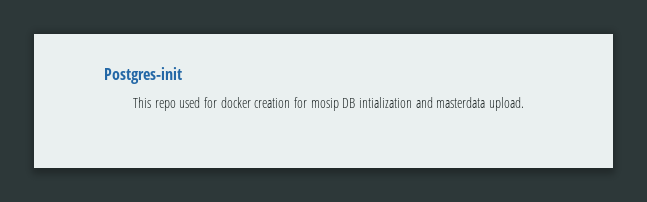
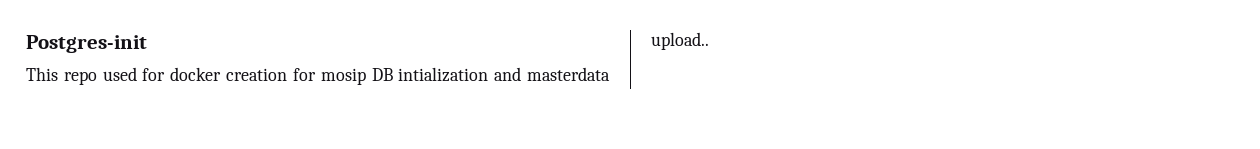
[488,97,524,111] upload. -> [651,32,709,50] upload..

